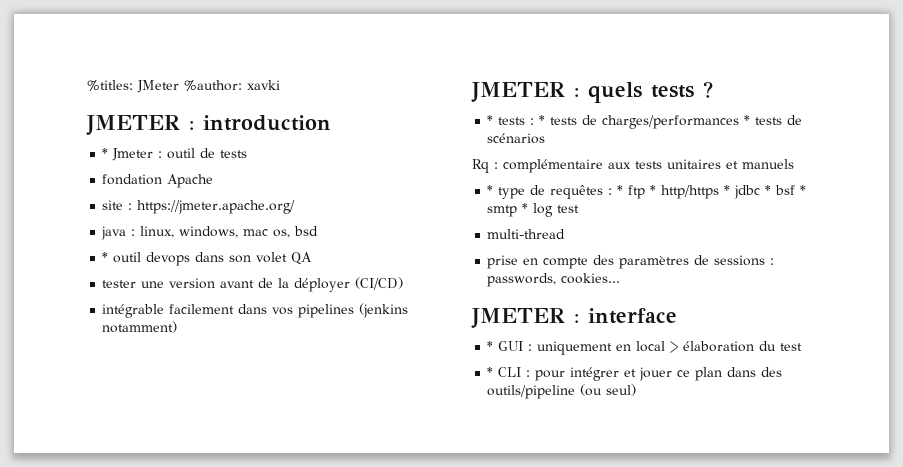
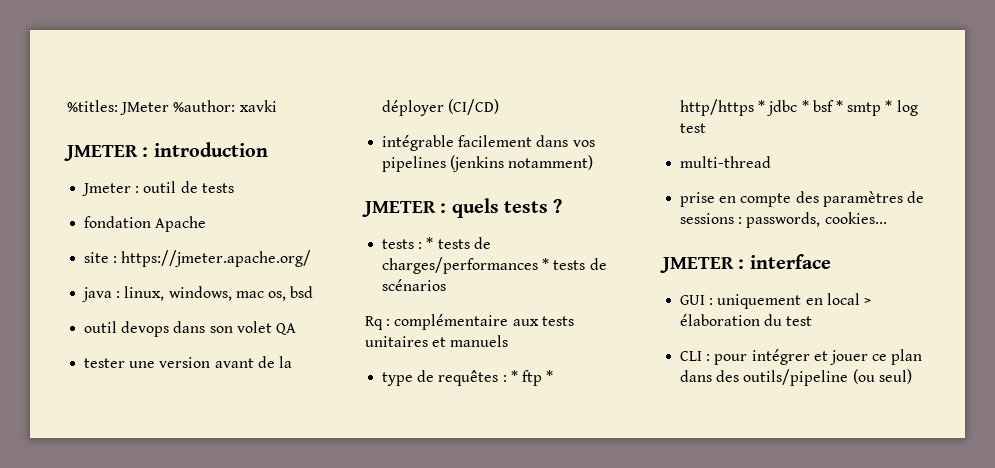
[102,148,109,158] * -> (268, 149) none
[102,252,109,262] * -> (314, 292) none
[487,115,494,125] * -> (563, 206) none
[487,185,494,195] * -> (509, 341) none
[487,341,494,351] * -> (831, 261) none
[487,367,494,377] * -> (813, 321) none

